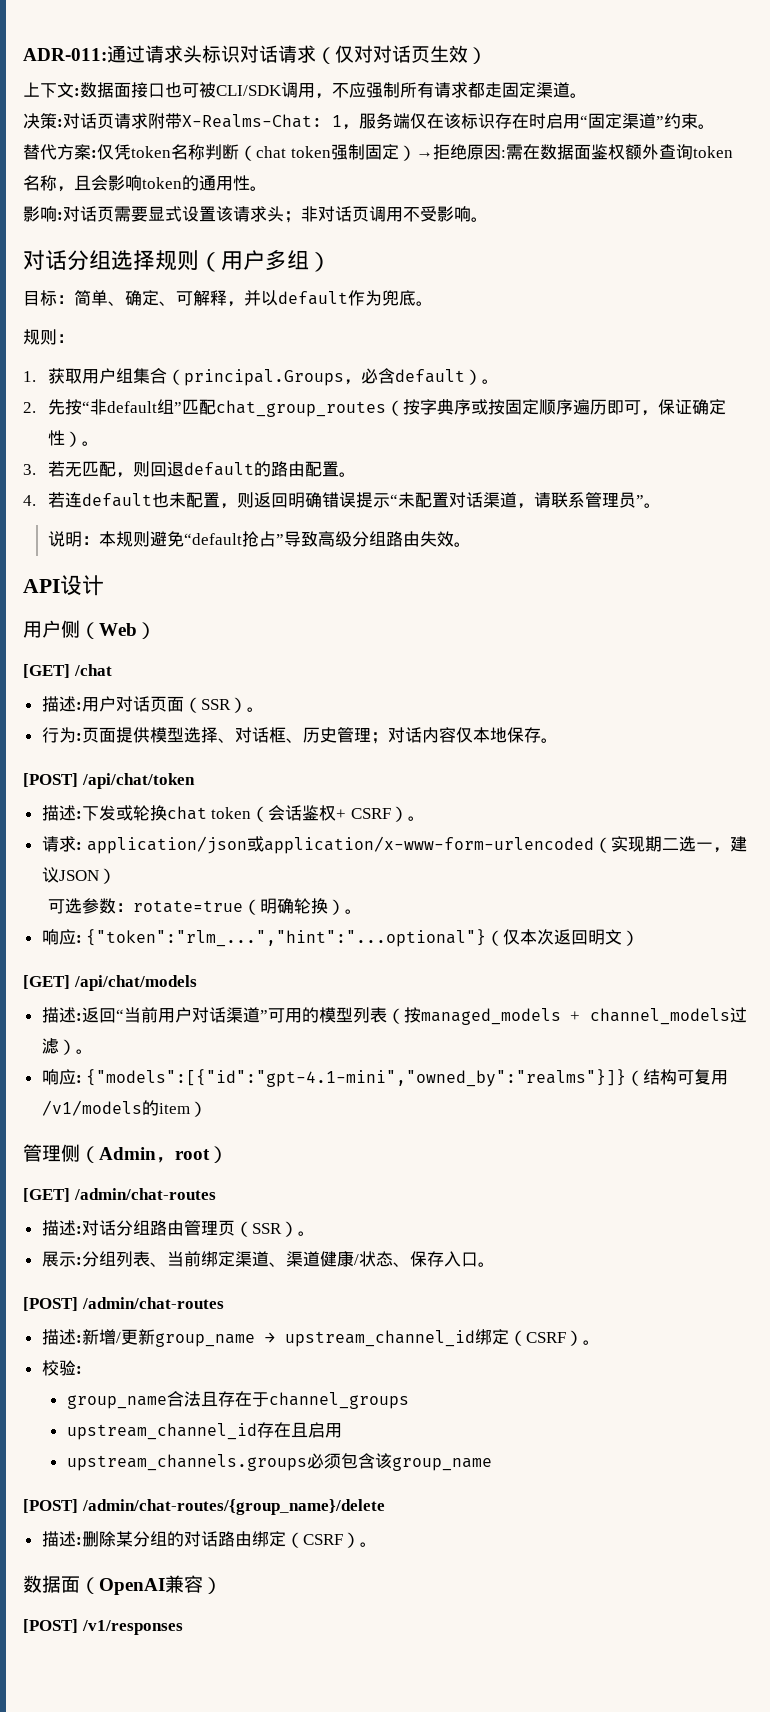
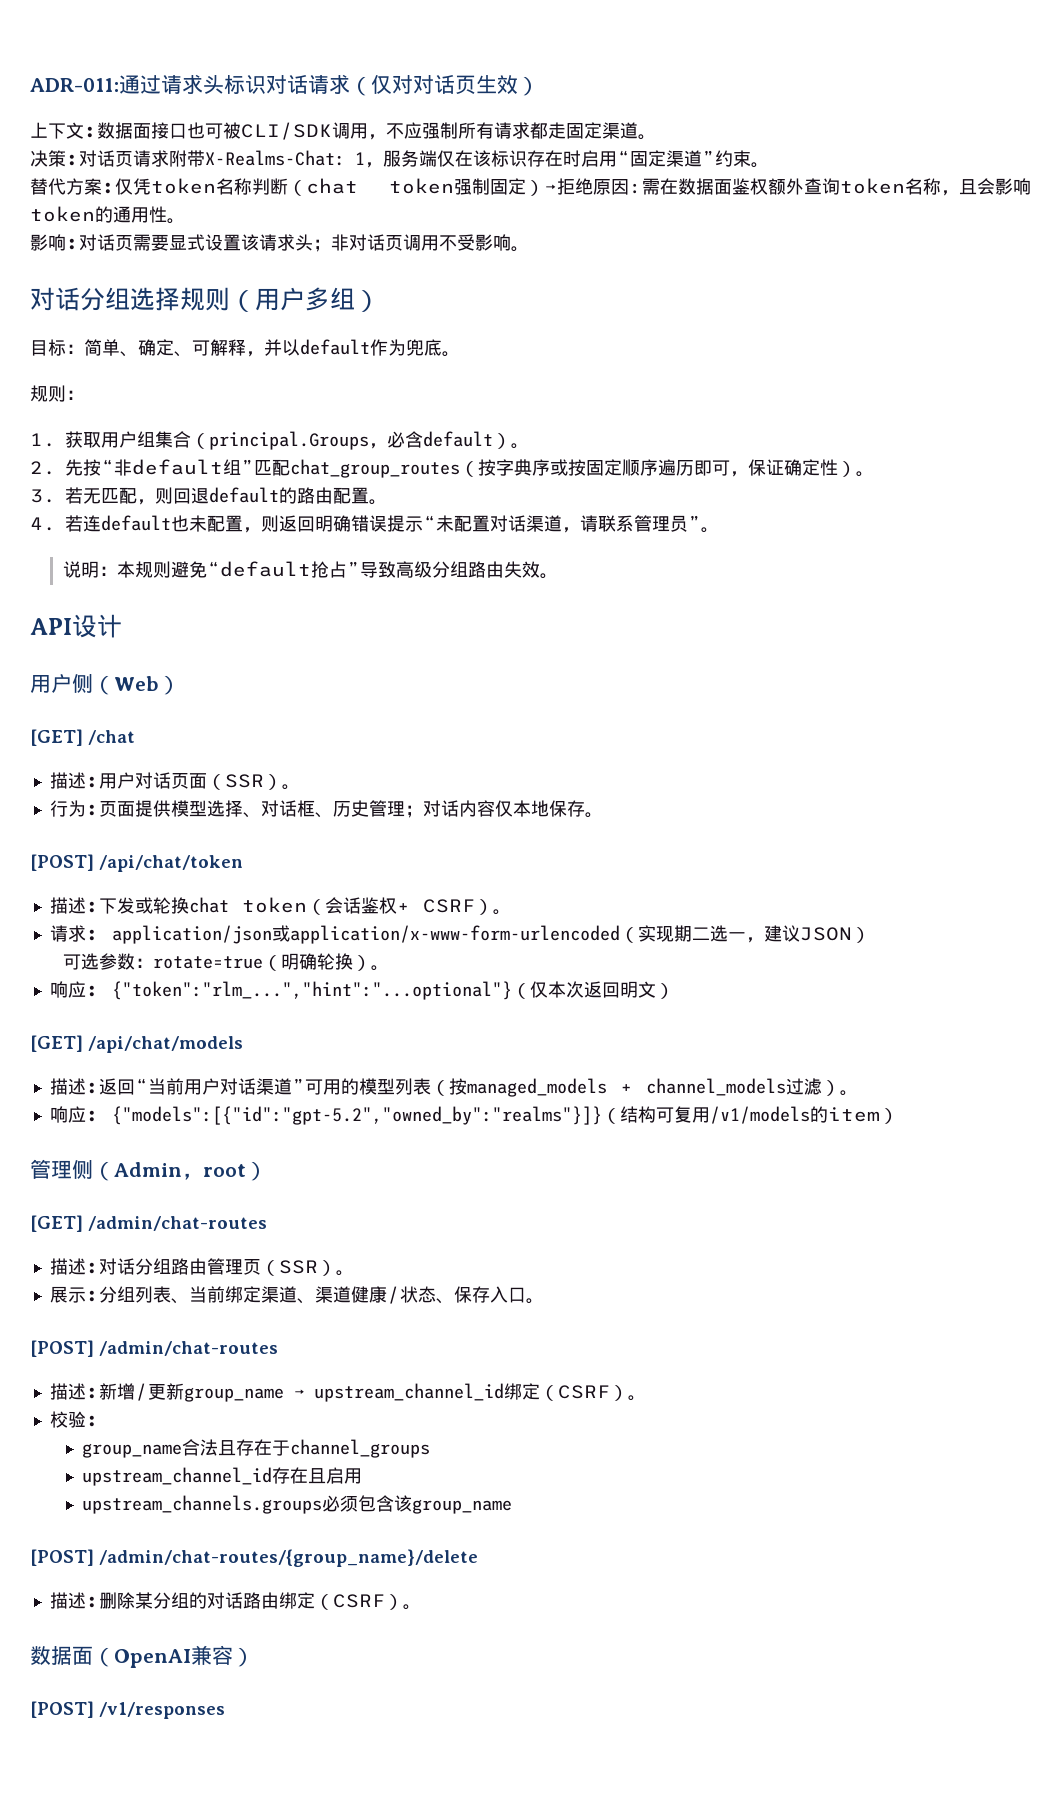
[86,1069,627,1087] {"models":[{"id":"gpt-4.1-mini","owned_by":"realms"}]} -> [111,1106,602,1125] {"models":[{"id":"gpt-5.2","owned_by":"realms"}]}

